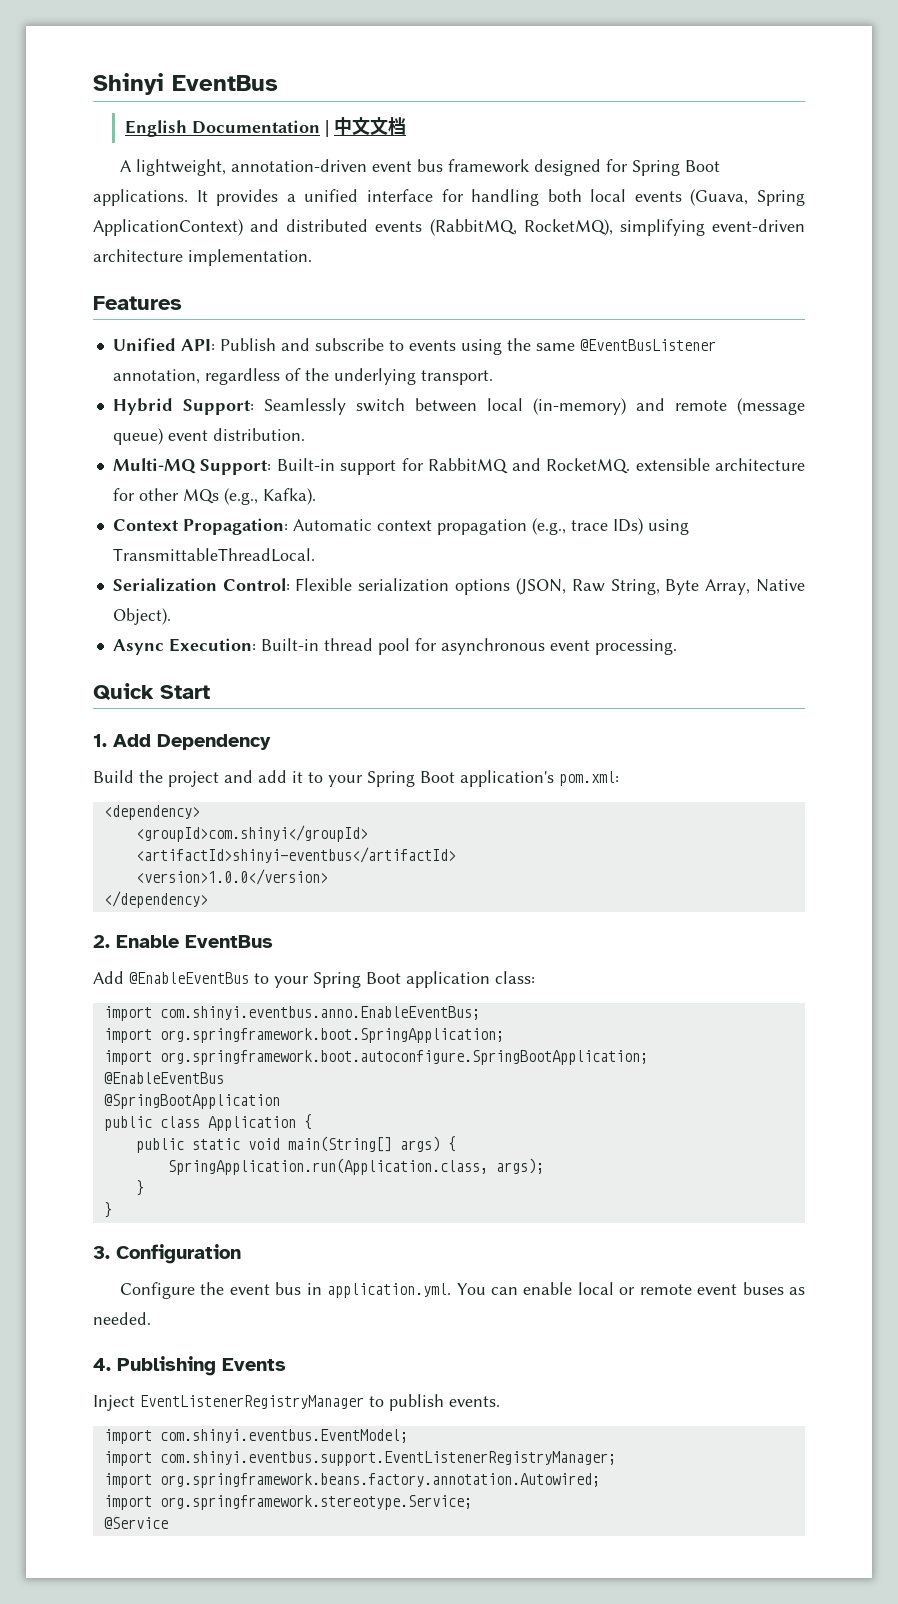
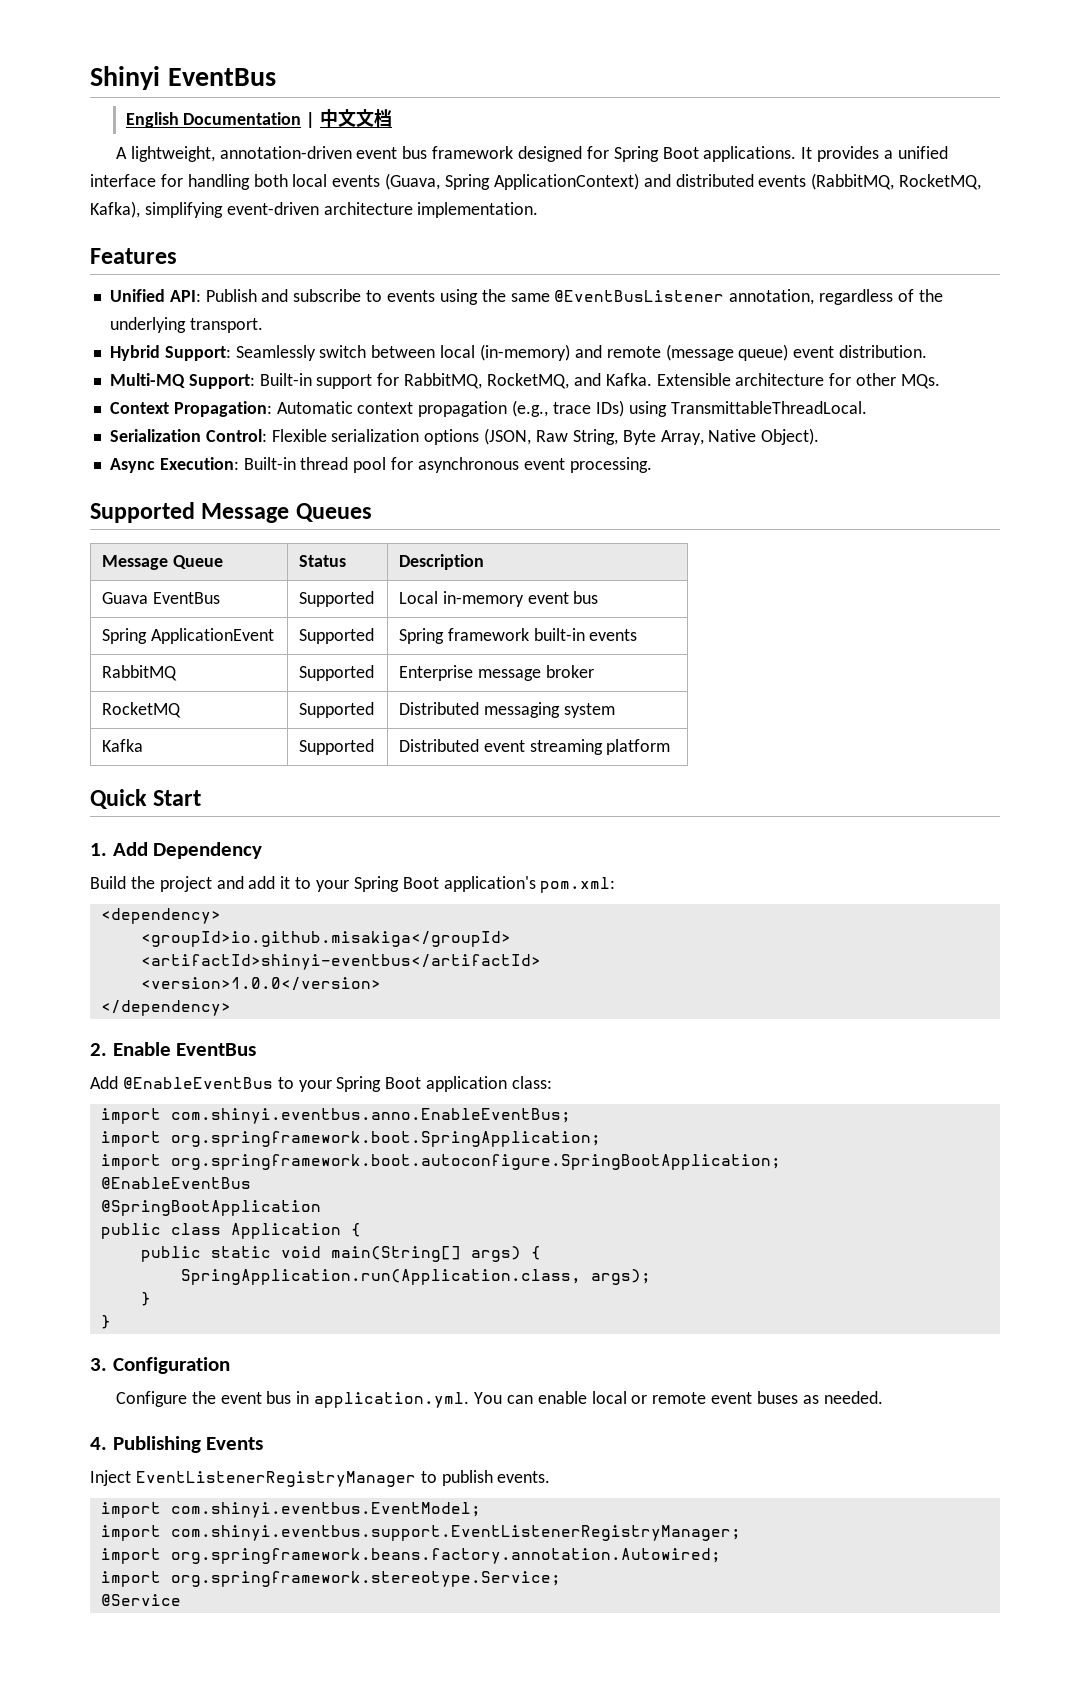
[523,219,613,236] RocketMQ), -> [899,174,982,190] [90,201,140,218] RocketMQ, Kafka),
[428,458,806,474] [112,488,316,505] RabbitMQ and RocketMQ. extensible architecture for other MQs (e.g., Kafka). -> [404,373,940,389] RabbitMQ, RocketMQ, and Kafka. Extensible architecture for other MQs.
(677, 647) none -> [90,502,372,523] [101,555,223,570] [298,555,346,567] [398,554,484,570] [101,592,220,604] [298,591,374,607] [398,591,599,607] [101,628,274,644] [298,628,374,644] [398,628,638,644] [101,665,177,681] [298,665,374,681] [398,665,594,681] [101,702,181,718] [298,702,374,718] [398,702,615,718] [101,739,143,752] [298,739,374,755] [398,739,671,755] // Supported Message Queues // Message Queue | Status | Description // Guava EventBus | Supported | Local in-memory event bus // Spring ApplicationEvent | Supported | Spring framework built-in events // RabbitMQ | Supported | Enterprise message broker // RocketMQ | Supported | Distributed messaging system // Kafka | Supported | Distributed event streaming platform
[135,825,368,842] <groupId>com.shinyi</groupId> -> [140,931,511,947] <groupId>io.github.misakiga</groupId>

